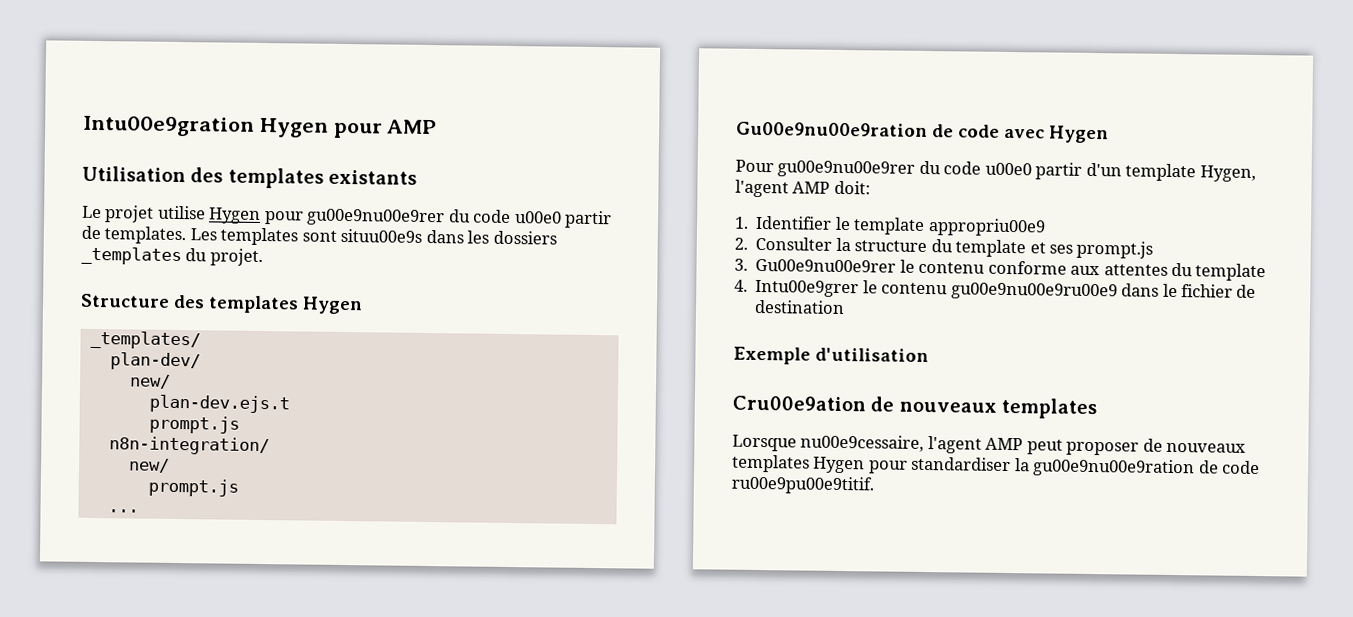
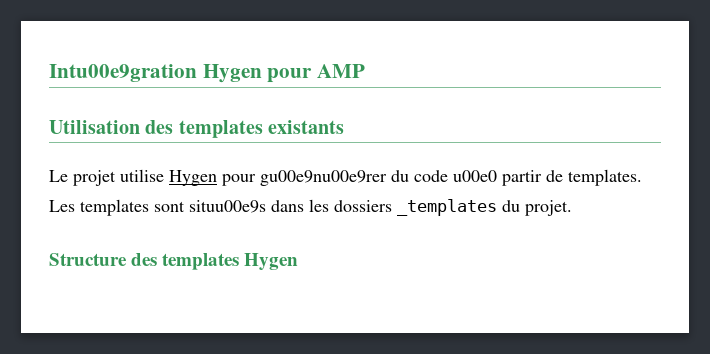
[89,330,201,350] [109,352,201,371] [128,374,171,389] [148,394,290,414] [148,415,240,434] [108,436,270,456] [127,458,170,473] [147,478,239,497] [107,509,139,513] [736,121,1109,144] [735,159,1256,182] [735,179,871,198] [734,215,1046,237] [734,236,1154,259] [734,258,1267,282] [734,279,1257,301] [754,299,846,315] [733,346,929,365] [732,395,1098,420] [732,434,1247,456] [732,454,1261,478] [731,475,874,495] // _templates/ // plan-dev/ // new/ // plan-dev.ejs.t // prompt.js // n8n-integration/ // new/ // prompt.js // ... // Gu00e9nu00e9ration de code avec Hygen // Pour gu00e9nu00e9rer du code u00e0 partir d'un template Hygen, l'agent AMP doit: // 1. Identifier le template appropriu00e9 // 2. Consulter la structure du template et ses prompt.js // 3. Gu00e9nu00e9rer le contenu conforme aux attentes du template // 4. Intu00e9grer le contenu gu00e9nu00e9ru00e9 dans le fichier de destination // Exemple d'utilisation // Cru00e9ation de nouveaux templates // Lorsque nu00e9cessaire, l'agent AMP peut proposer de nouveaux templates Hygen pour standardiser la gu00e9nu00e9ration de code ru00e9pu00e9titif. -> (299, 261) none

